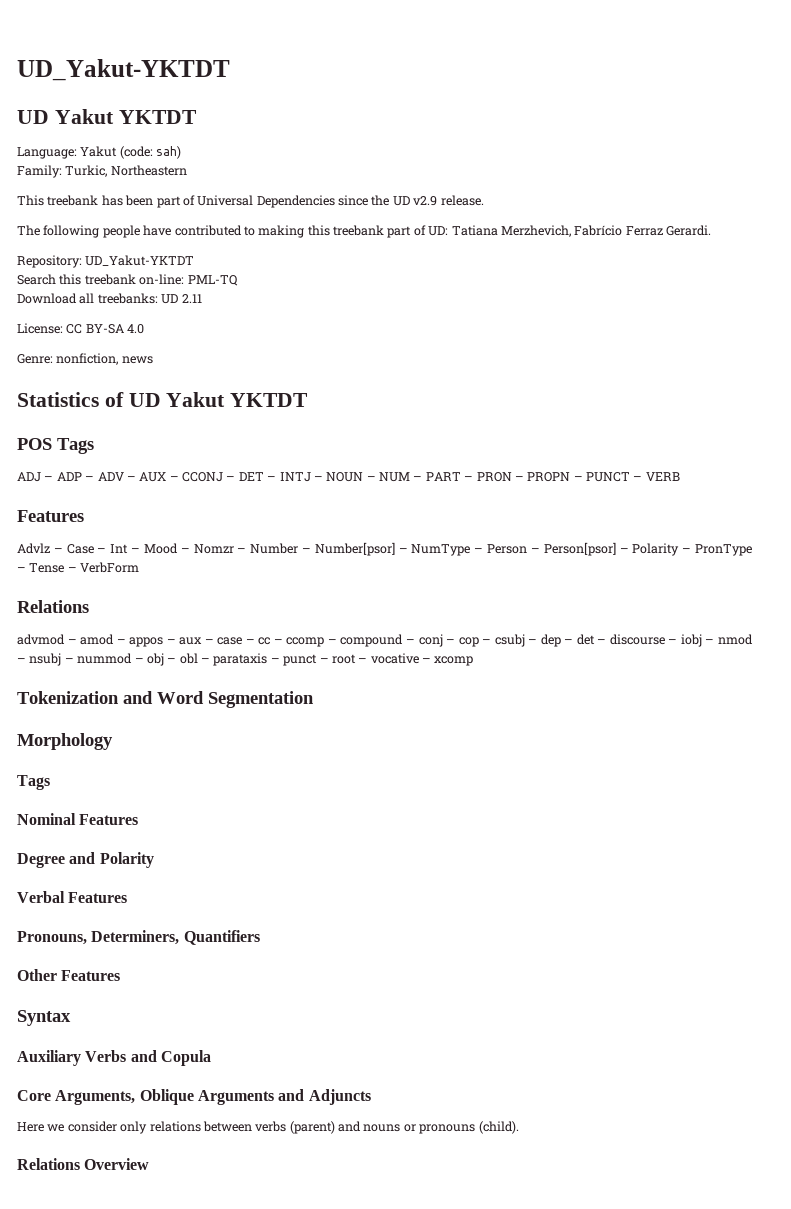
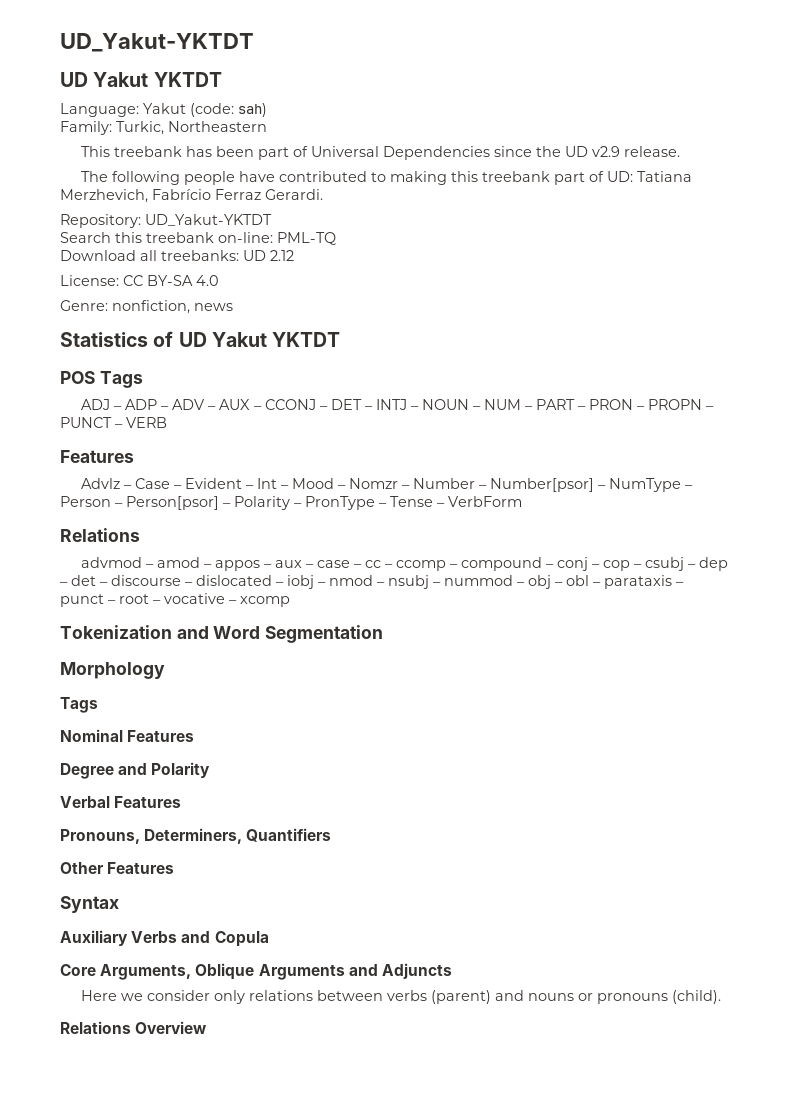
[181,294,202,303] 2.11 -> [270,250,294,261] 2.12
(107, 550) none -> [185,478,255,489] Evident –
(678, 641) none -> [196,575,284,586] dislocated –

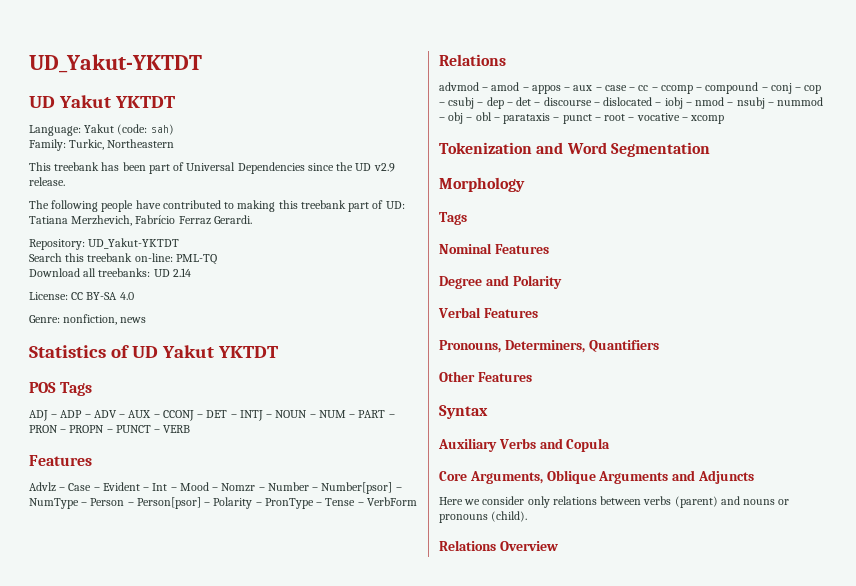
[270,250,294,261] 2.12 -> [172,268,191,277] 2.14

